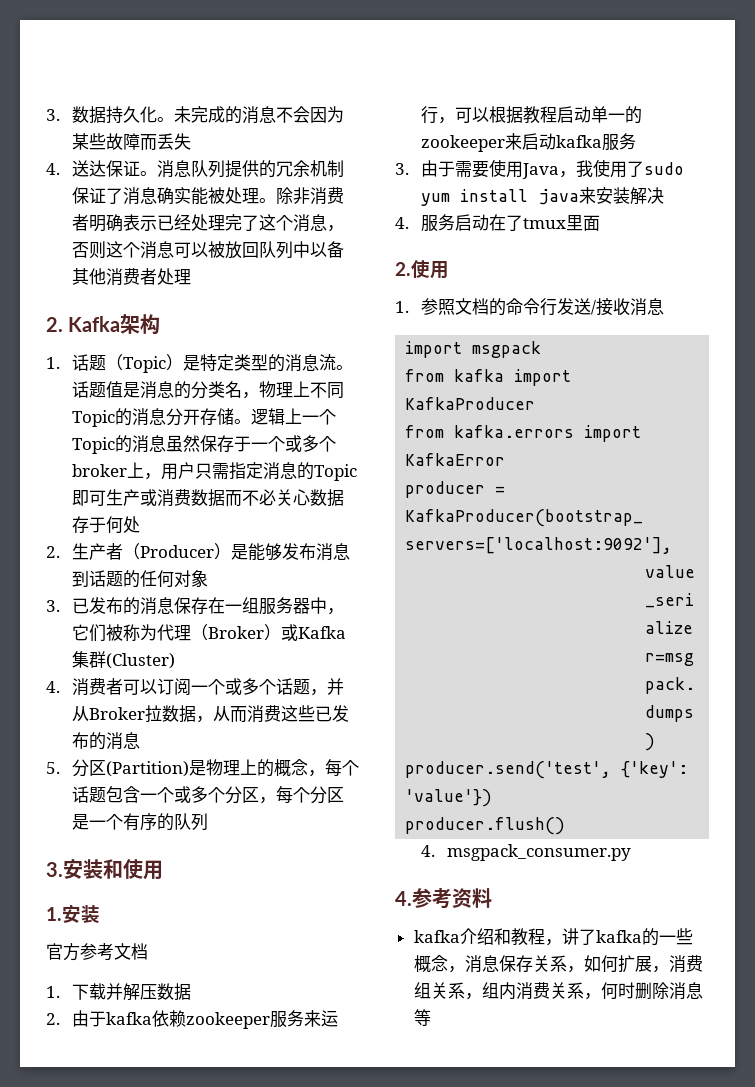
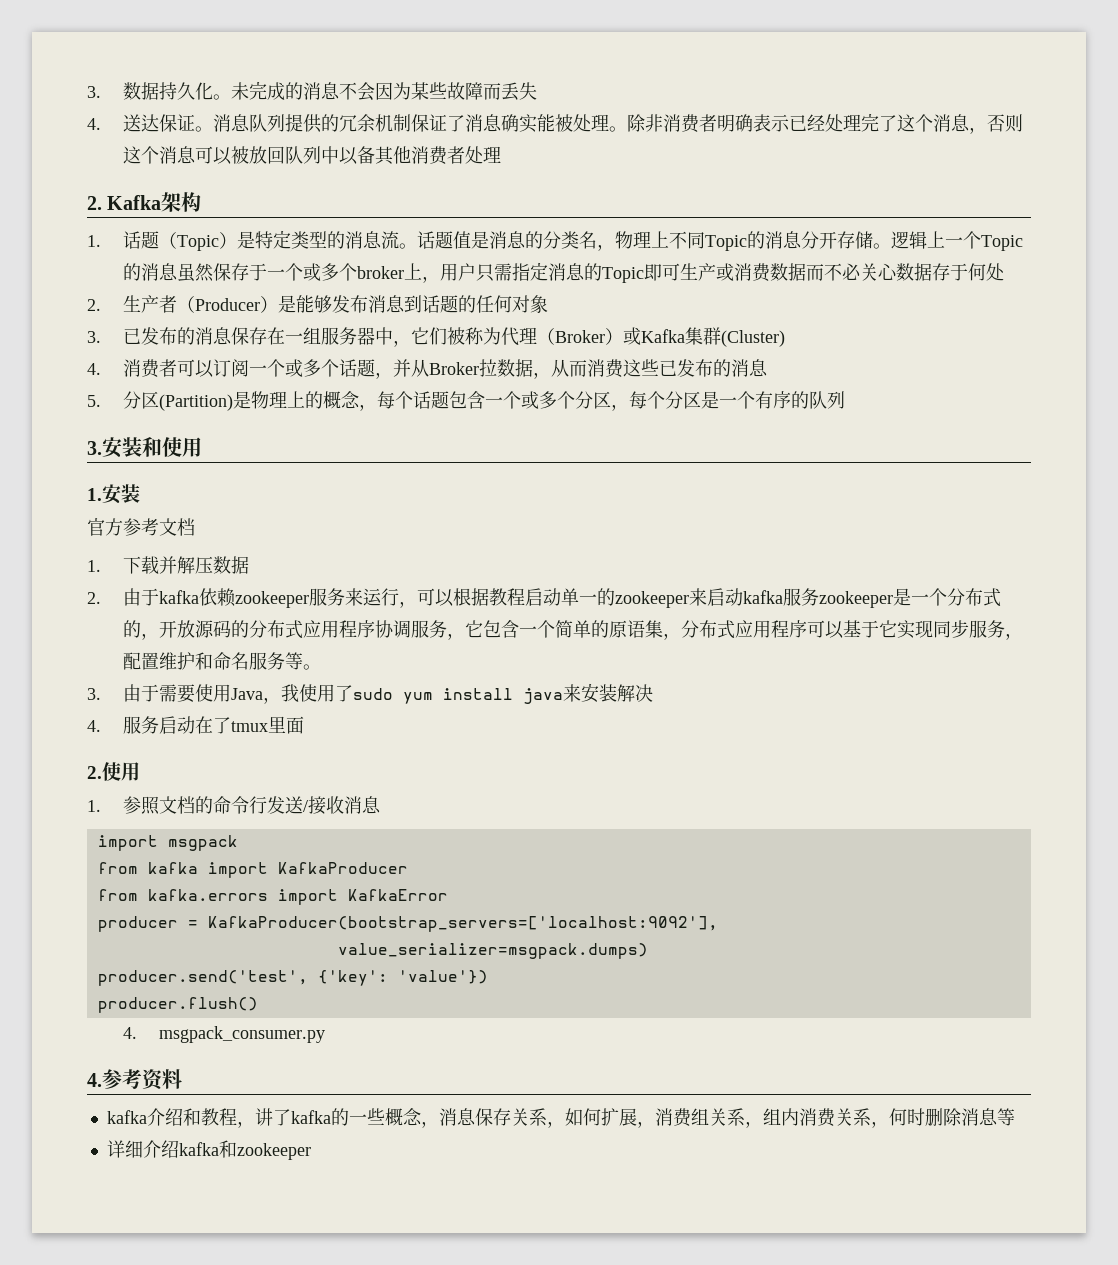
(637, 141) none -> [818,588,1001,608] [122,620,1023,640] [122,652,321,670] zookeeper是一个分布式的，开放源码的分布式应用程序协调服务，它包含一个简单的原语集，分布式应用程序可以基于它实现同步服务，配置维护和命名服务等。
(431, 1017) none -> [106,1140,311,1160] // 详细介绍kafka和zookeeper

